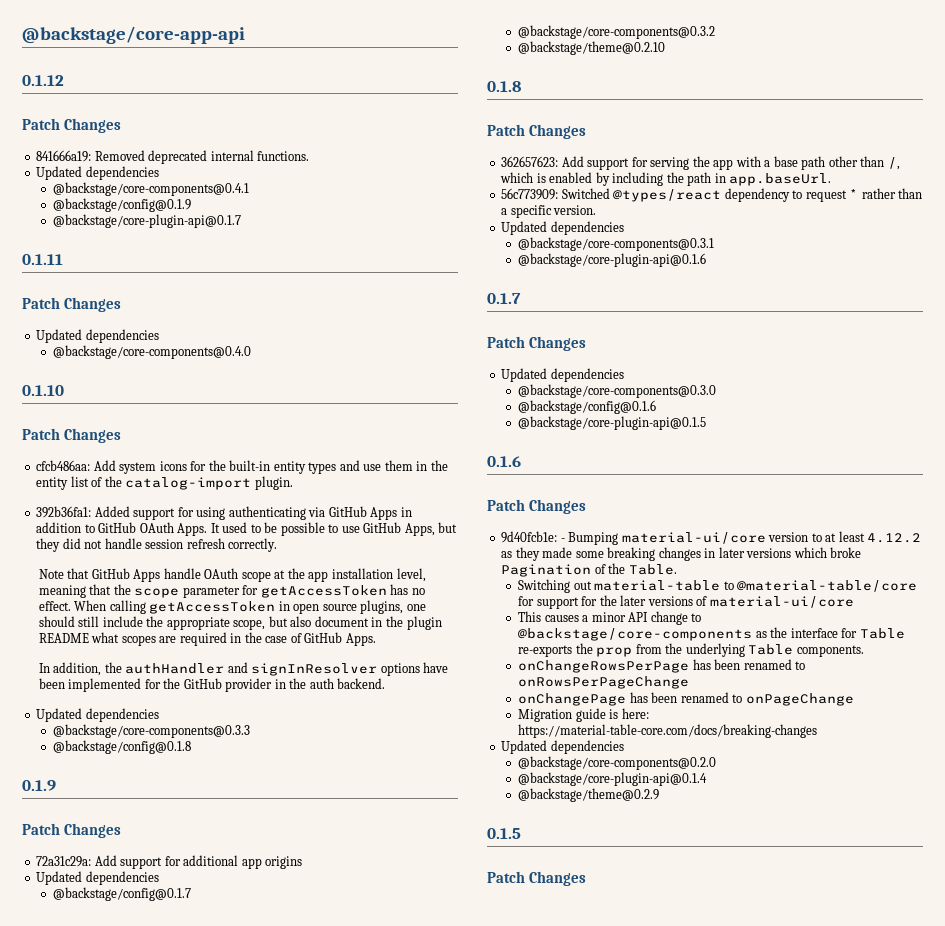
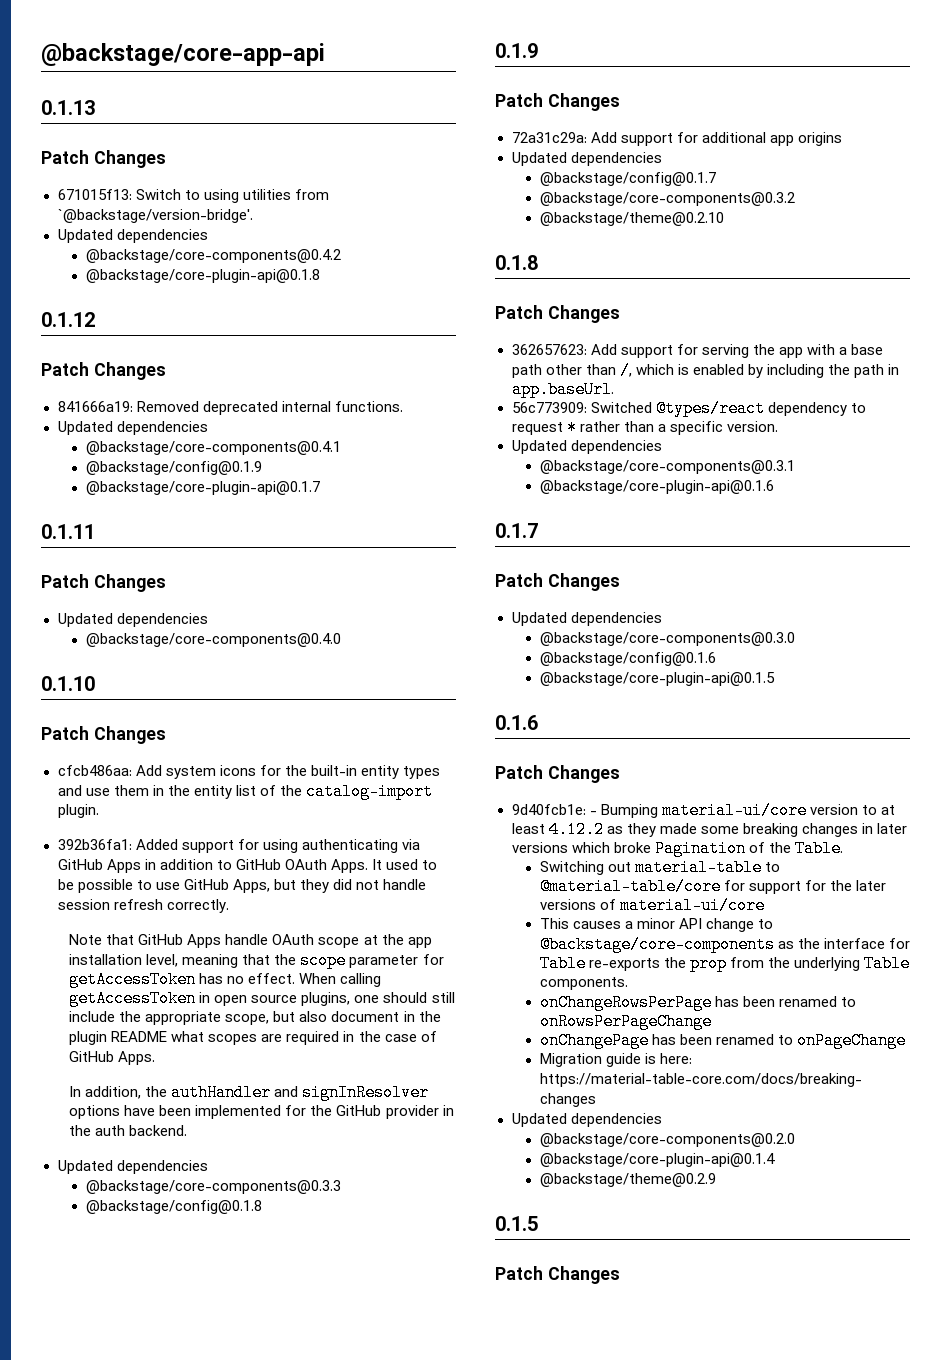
(245, 35) none -> [41,100,95,115] [41,150,166,168] [57,189,329,203] [57,209,253,223] [57,229,208,243] [85,249,341,263] [85,269,320,283] // 0.1.13 // Patch Changes // 671015f13: Switch to using utilities from `@backstage/version-bridge'. // Updated dependencies // @backstage/core-components@0.4.2 // @backstage/core-plugin-api@0.1.8

